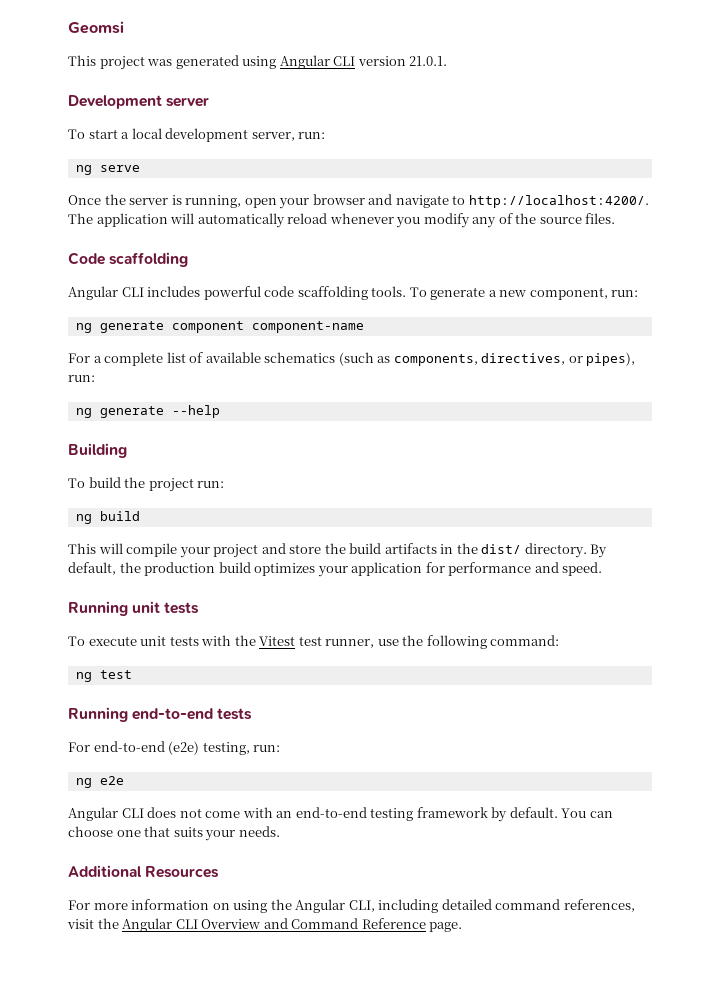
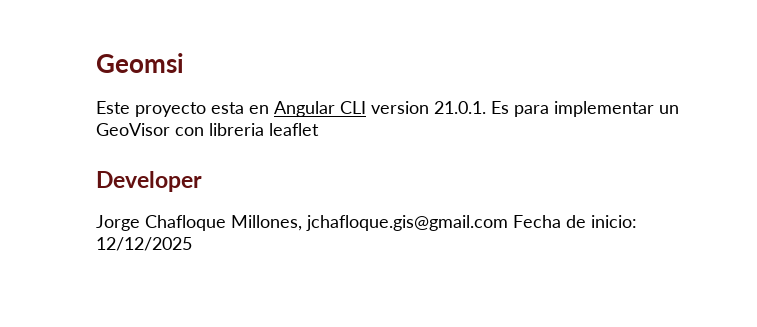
[68,55,277,70] This project was generated using -> [96,101,269,117] Este proyecto esta en
[68,95,210,109] [68,128,326,142] [75,165,140,175] [68,194,649,209] [68,213,616,228] [68,252,189,267] [68,286,639,300] [75,321,364,333] [68,352,636,366] [68,375,95,382] [75,405,220,418] [68,443,127,458] [68,477,225,492] [75,511,140,524] [68,543,608,558] [68,562,603,577] [68,601,200,616] [68,635,560,649] [75,670,132,682] [68,707,253,722] [68,741,281,755] [75,776,124,788] [68,807,613,822] [68,826,280,841] [68,865,220,878] [68,899,635,913] [67,918,463,932] // Development server // To start a local development server, run: // ng serve // Once the server is running, open your browser and navigate to http://localhost:4200/. The application will automatically reload whenever you modify any of the source files. // Code scaffolding // Angular CLI includes powerful code scaffolding tools. To generate a new component, run: // ng generate component component-name // For a complete list of available schematics (such as components, directives, or pipes), run: // ng generate --help // Building // To build the project run: // ng build // This will compile your project and store the build artifacts in the dist/ directory. By default, the production build optimizes your application for performance and speed. // Running unit tests // To execute unit tests with the Vitest test runner, use the following command: // ng test // Running end-to-end tests // For end-to-end (e2e) testing, run: // ng e2e // Angular CLI does not come with an end-to-end testing framework by default. You can choose one that suits your needs. // Additional Resources // For more information on using the Angular CLI, including detailed command references, visit the Angular CLI Overview and Command Reference page. -> [491,101,679,117] [96,123,319,136] [96,171,202,192] [96,215,637,231] [96,237,192,251] Es para implementar un GeoVisor con libreria leaflet // Developer // Jorge Chafloque Millones, jchafloque.gis@gmail.com Fecha de inicio: 12/12/2025

